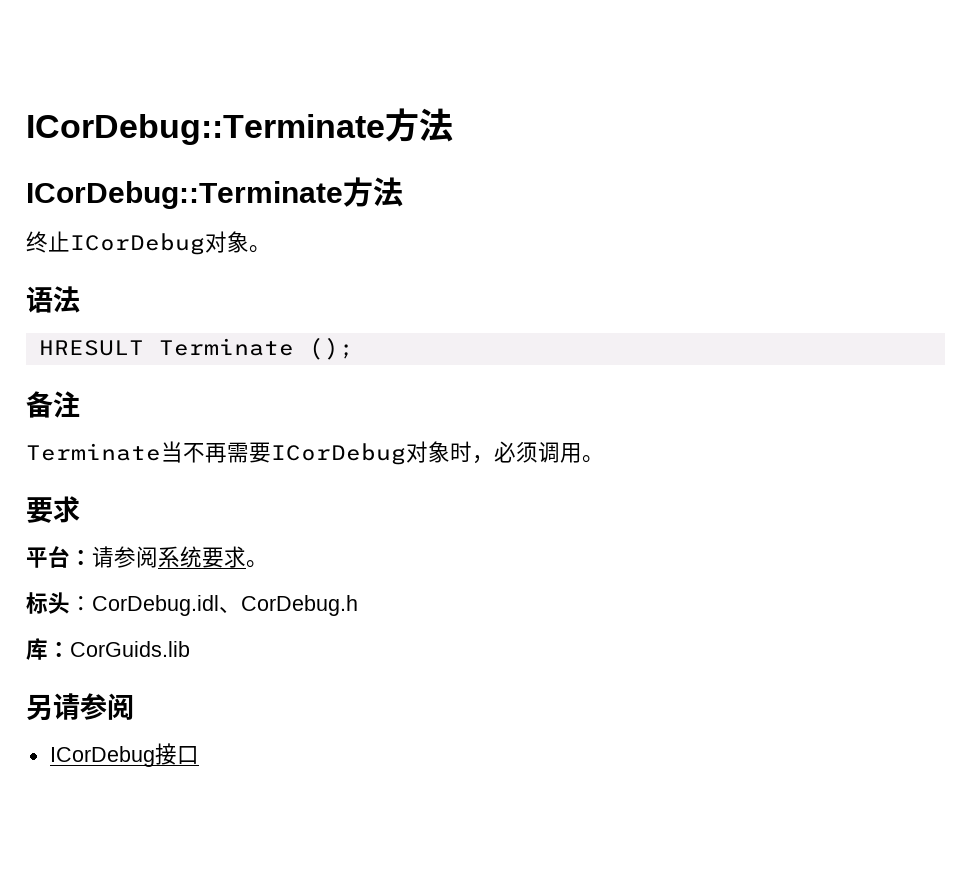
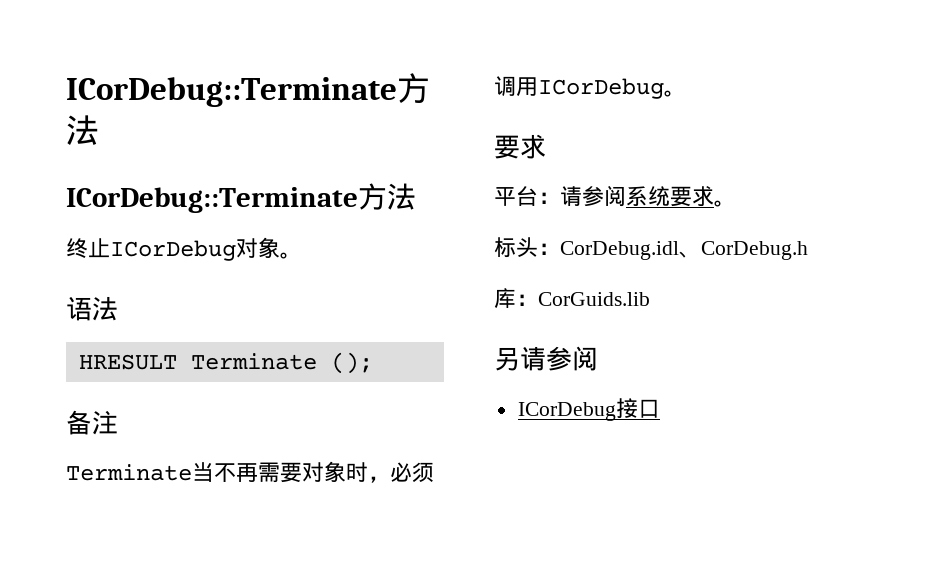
[271,443,406,465] ICorDebug -> (302, 472) none
(582, 453) none -> [538,78,664,99] ICorDebug

